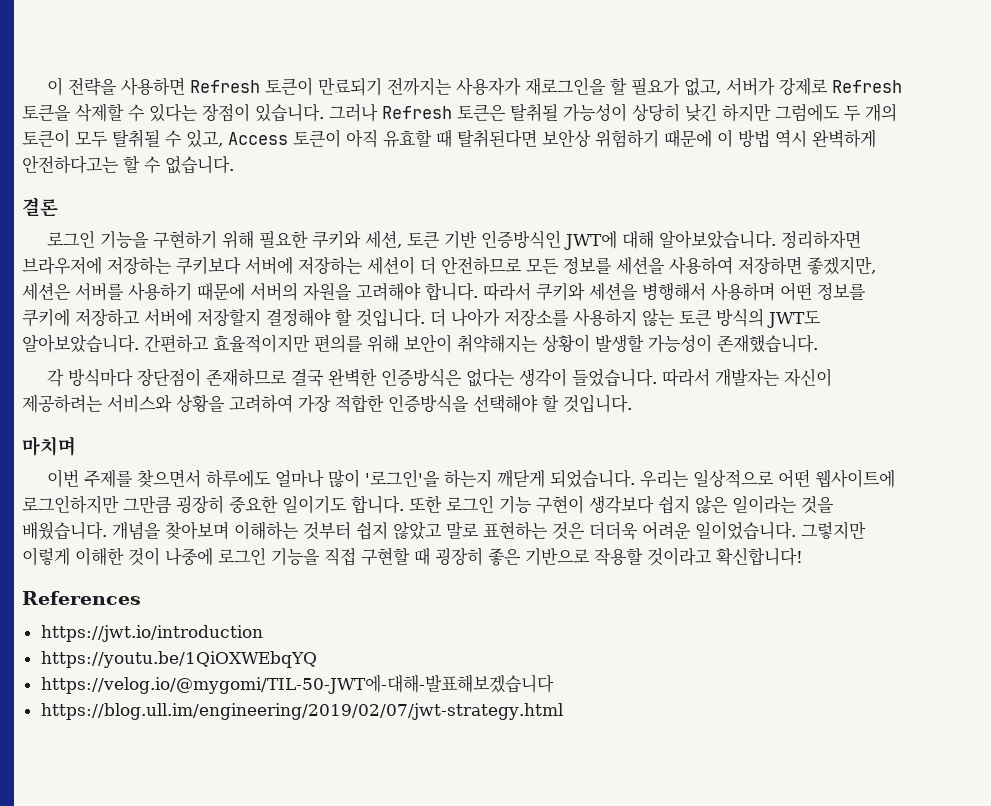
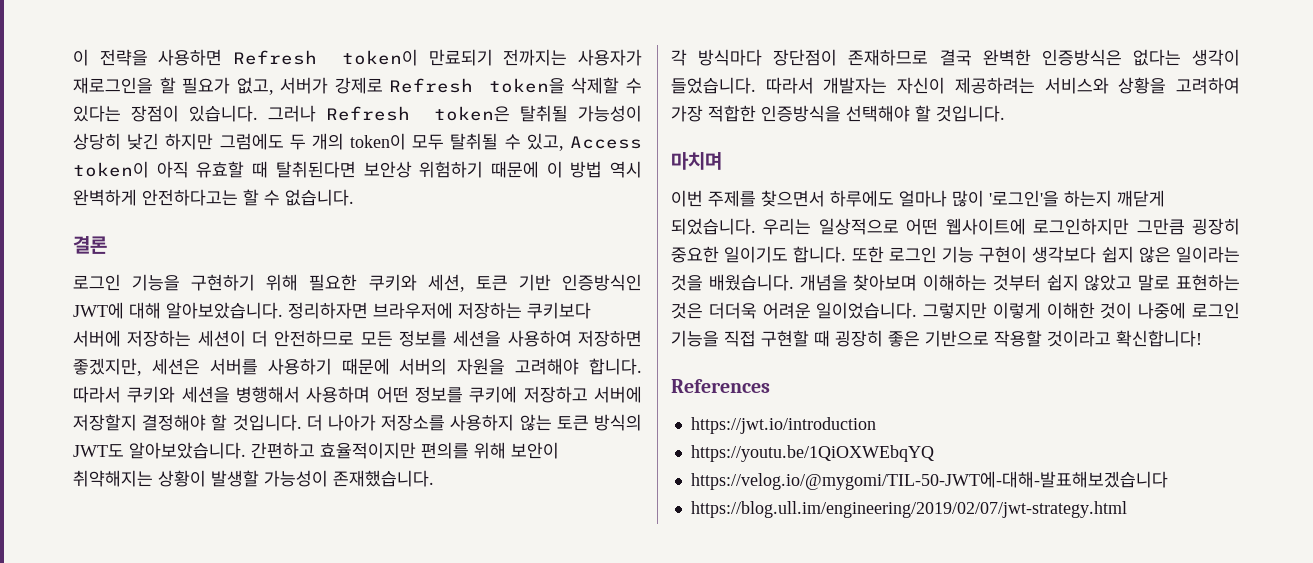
[264,77,313,96] 토큰이 -> [342,49,419,66] token이
[22,104,71,121] 토큰을 -> [488,78,565,94] token을
[457,104,506,121] 토큰은 -> [434,106,510,122] token은
[22,129,70,148] 토큰이 -> [350,133,407,150] token이
[293,129,341,148] 토큰이 -> [73,161,149,178] token이

